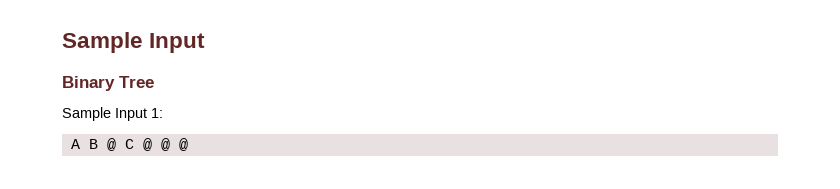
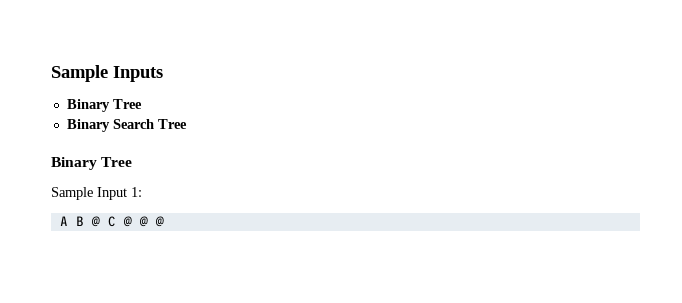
[62,32,206,53] Sample Input -> [51,65,163,82] [66,99,142,112] [66,119,187,132] Sample Inputs // Binary Tree // Binary Search Tree

